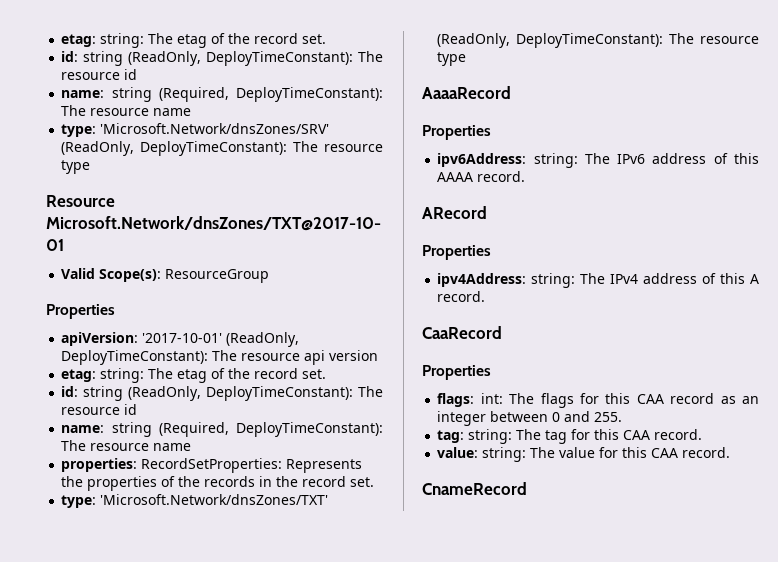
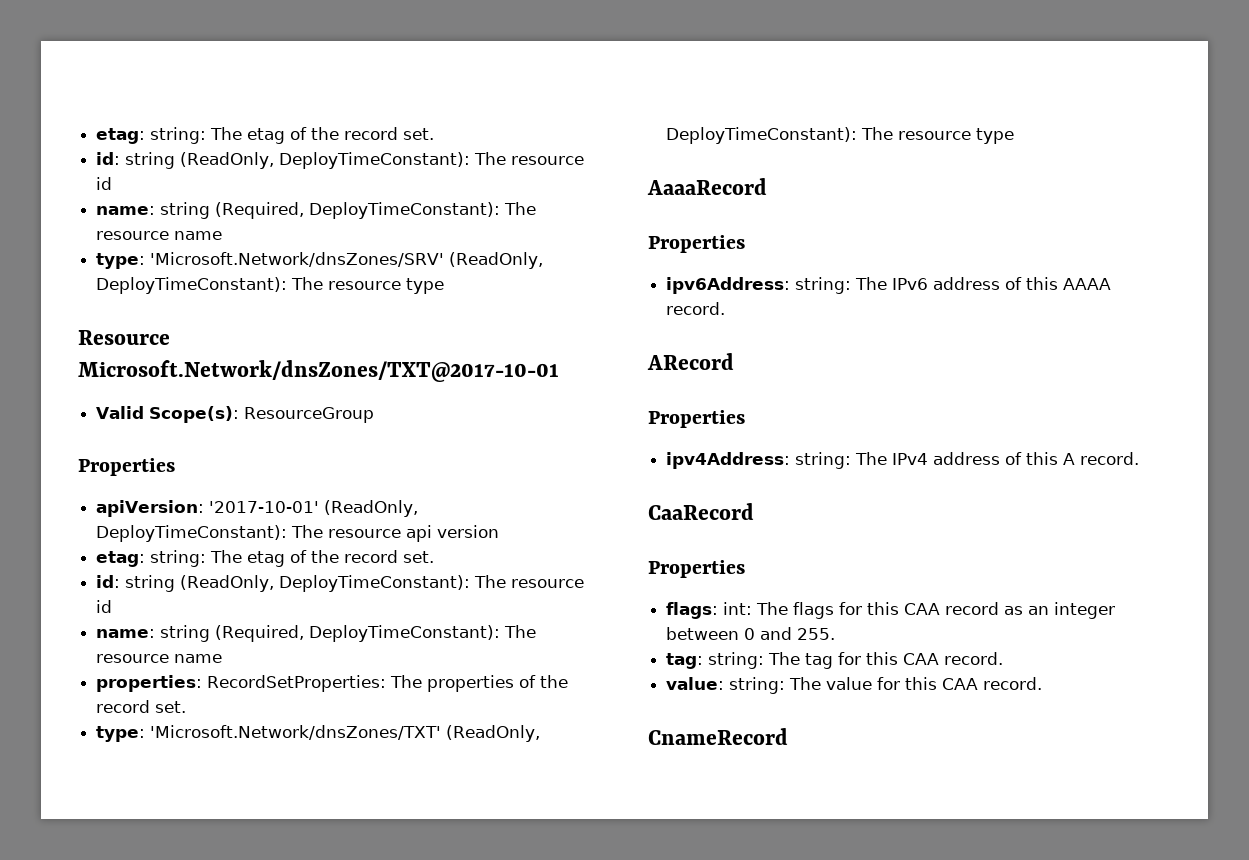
[286,459,363,473] [61,476,84,487] Represents the -> [390,675,423,688] The
[204,476,299,487] records in the -> (569, 681) none

